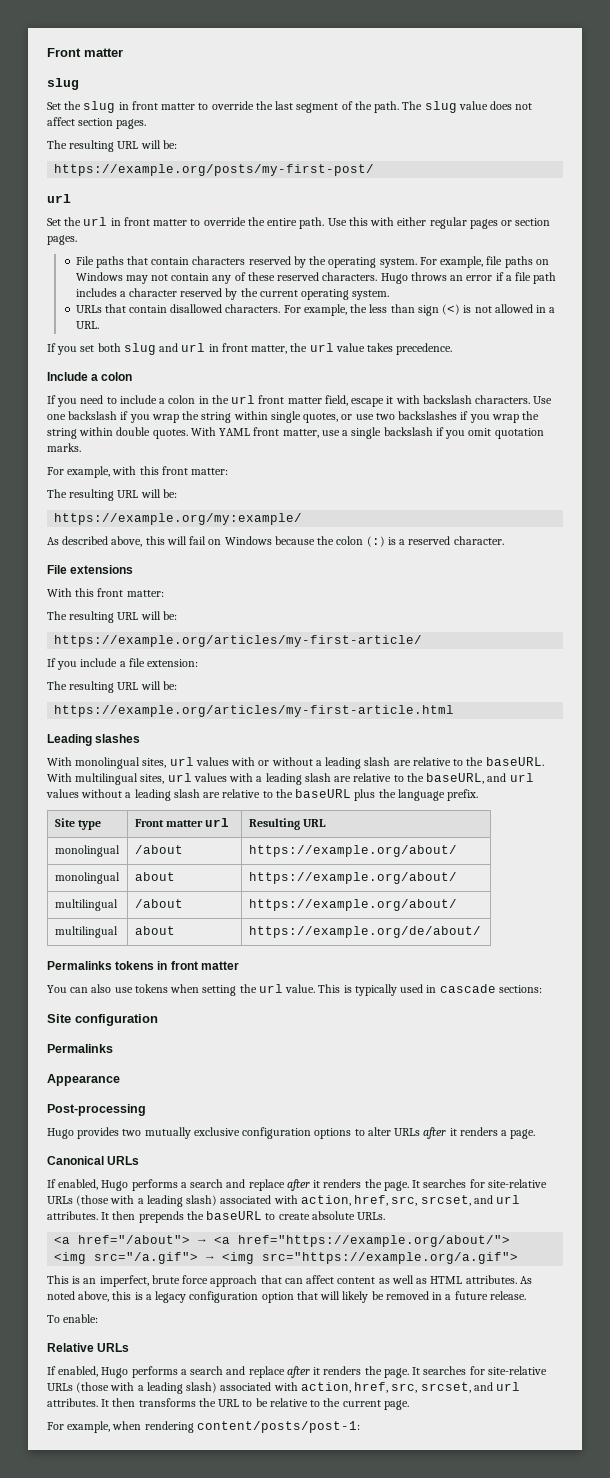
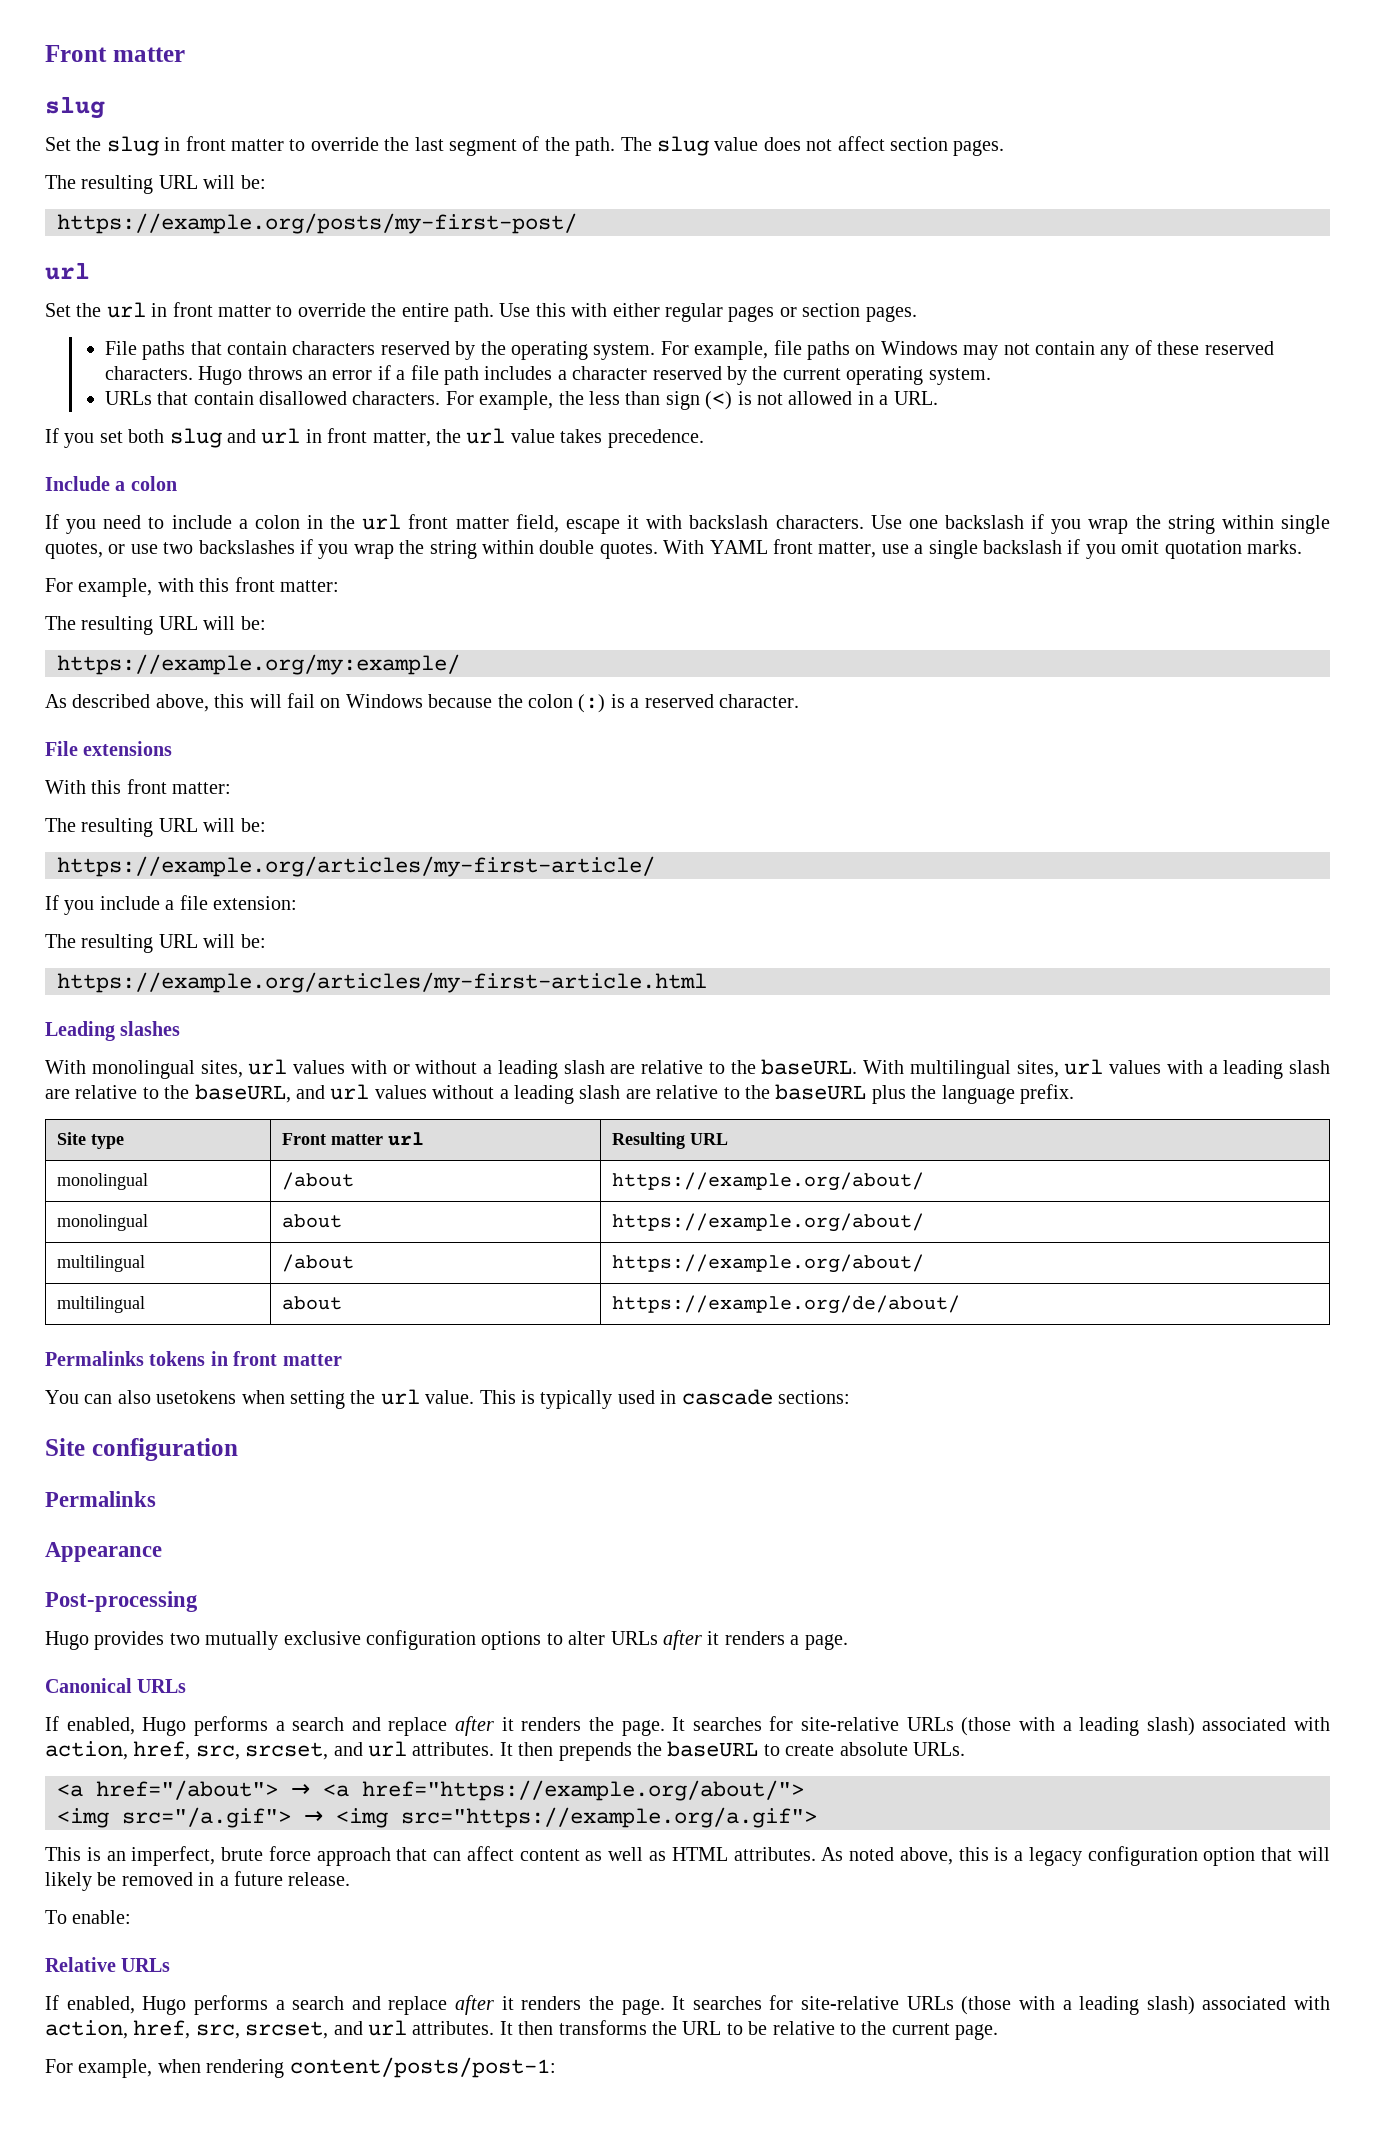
[114,984,168,993] use tokens -> [156,1390,237,1404] usetokens

